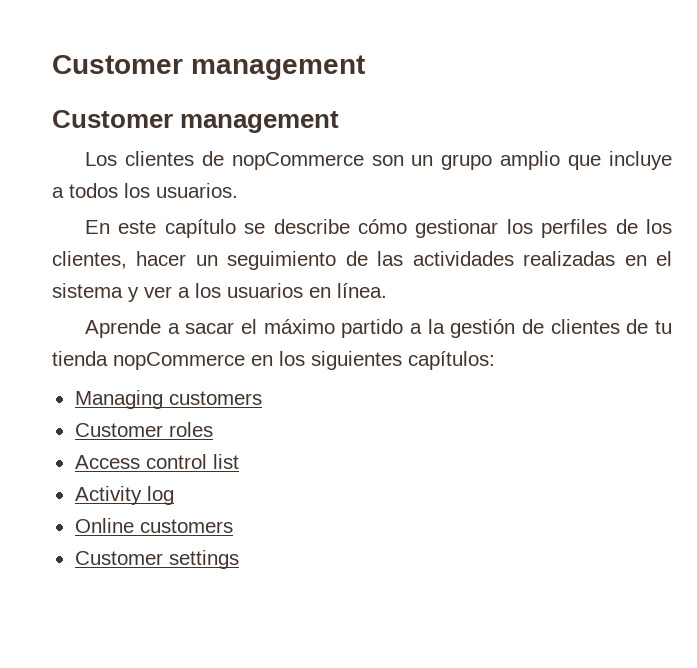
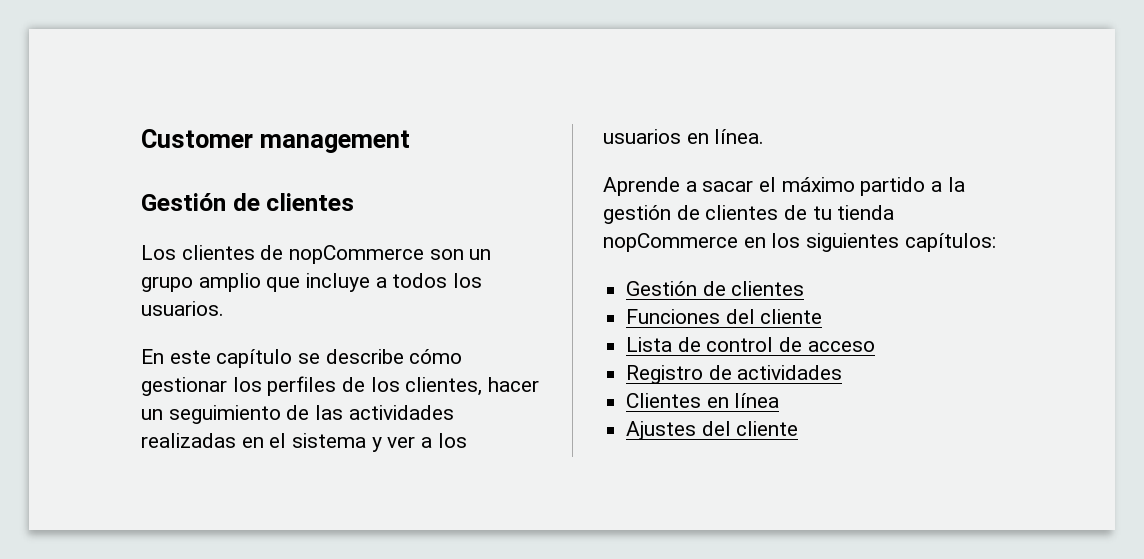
[52,55,365,80] [52,110,340,133] Customer management // Customer management -> [141,129,410,153] [141,193,355,211] Customer management // Gestión de clientes
[74,390,262,409] [74,422,213,437] [74,454,239,469] [74,486,174,505] [74,518,233,533] [74,550,239,569] Managing customers // Customer roles // Access control list // Activity log // Online customers // Customer settings -> [626,281,805,296] [626,309,823,324] [626,337,875,352] [626,365,843,384] [626,393,780,408] [626,421,799,440] Gestión de clientes // Funciones del cliente // Lista de control de acceso // Registro de actividades // Clientes en línea // Ajustes del cliente

